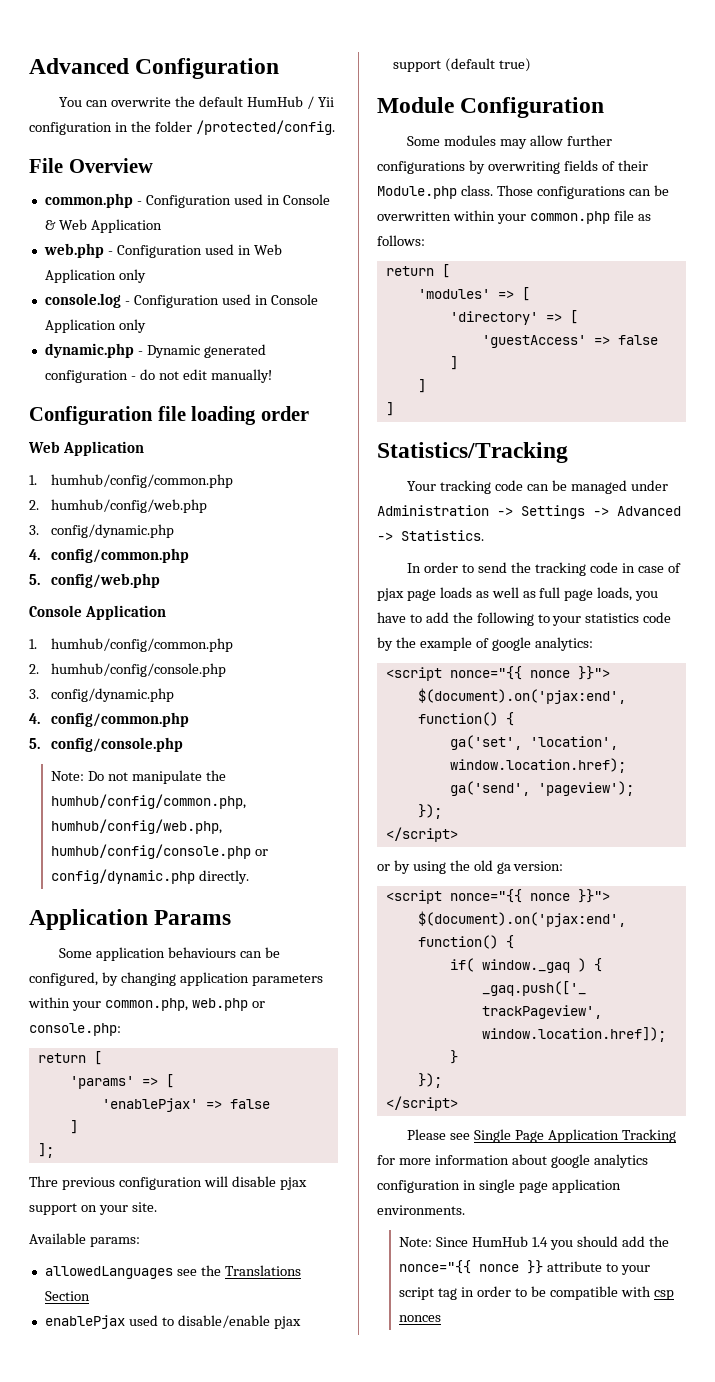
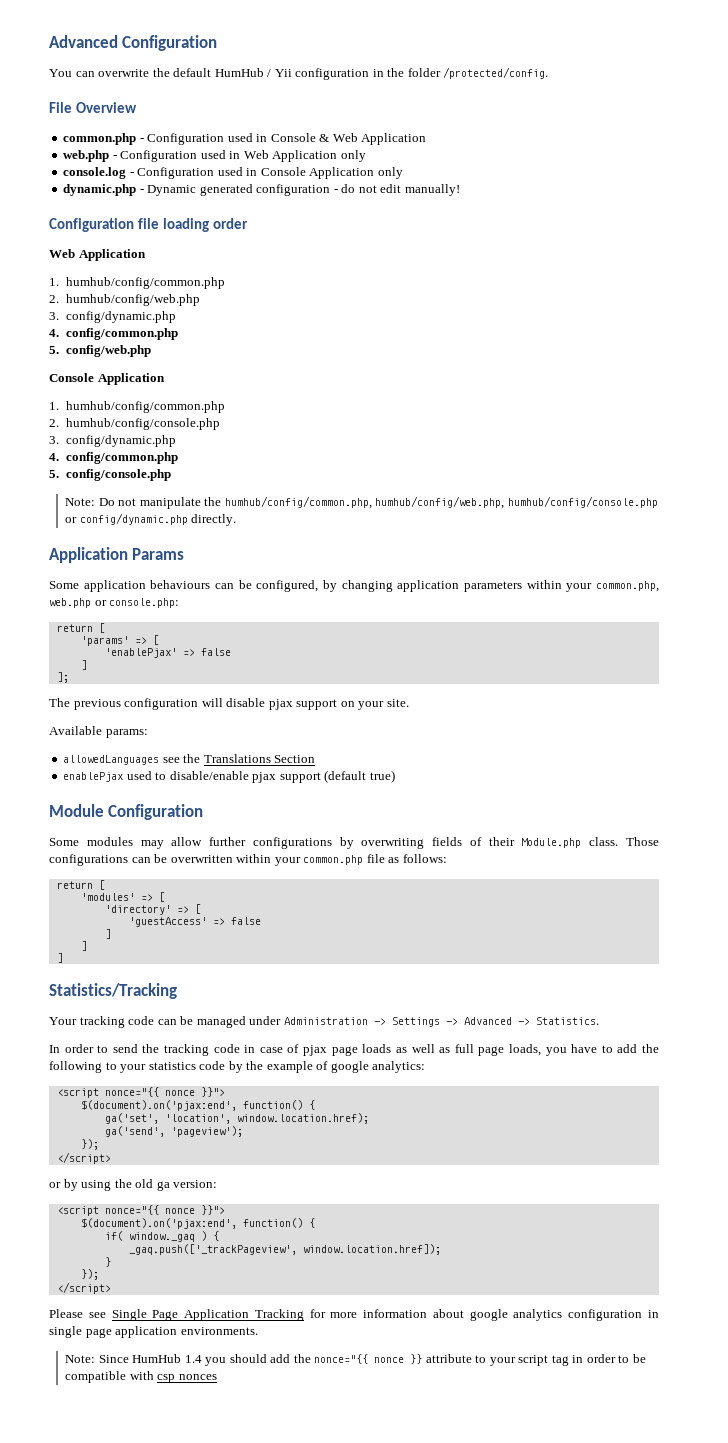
[29,1176,58,1187] Thre -> [49,698,70,707] The

